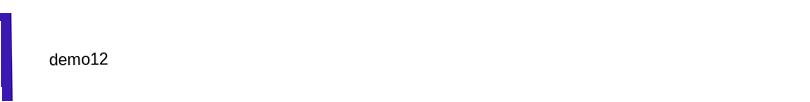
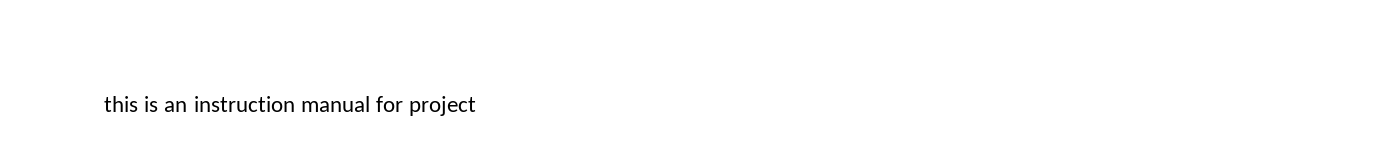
[48,52,109,66] demo12 -> [104,96,477,116] this is an instruction manual for project

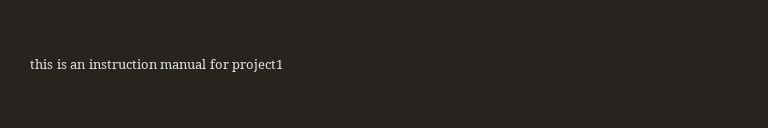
[409,96,477,116] project -> [232,59,284,72] project1

